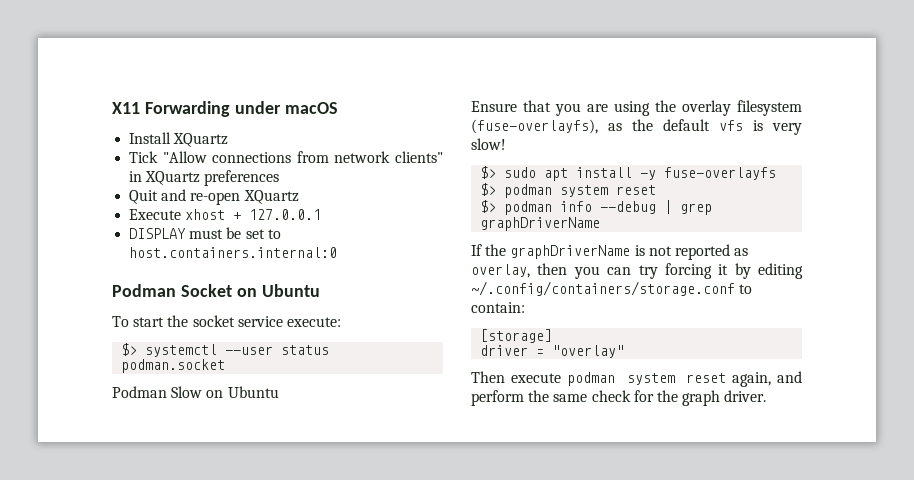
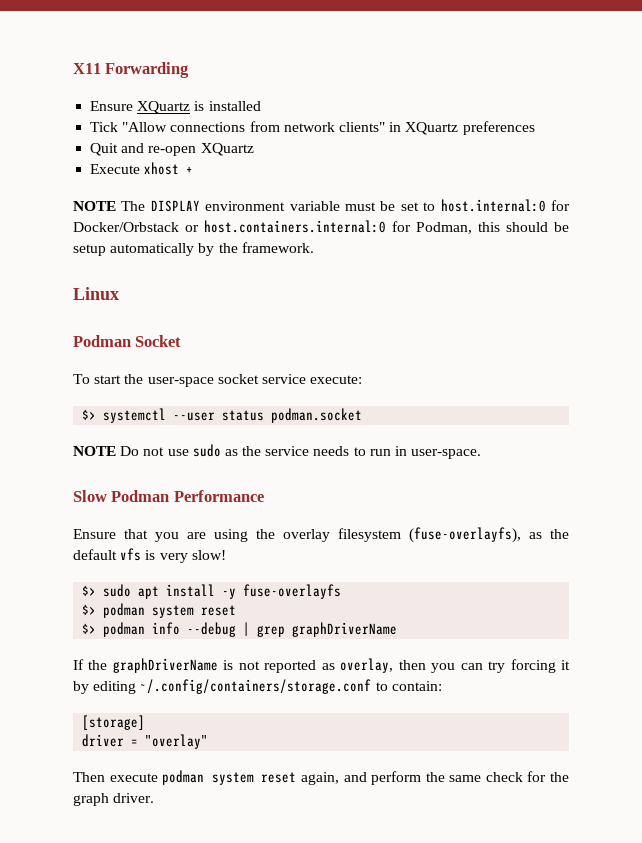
[234,101,338,114] [129,132,229,147] under macOS // Install XQuartz -> [90,101,261,114] // Ensure XQuartz is installed
[249,209,322,220] [129,227,281,239] [129,247,338,258] 127.0.0.1 // DISPLAY must be set to host.containers.internal:0 -> [73,199,570,212] [73,220,569,234] [73,242,314,256] [73,287,119,300] // NOTE The DISPLAY environment variable must be set to host.internal:0 for Docker/Orbstack or host.containers.internal:0 for Podman, this should be setup automatically by the framework. // Linux
[236,284,320,297] on Ubuntu -> (182, 341) none
(189, 321) none -> [147,377,214,387] user-space
[112,386,279,398] Podman Slow on Ubuntu -> [73,444,482,459] [73,490,264,502] NOTE Do not use sudo as the service needs to run in user-space. // Slow Podman Performance

